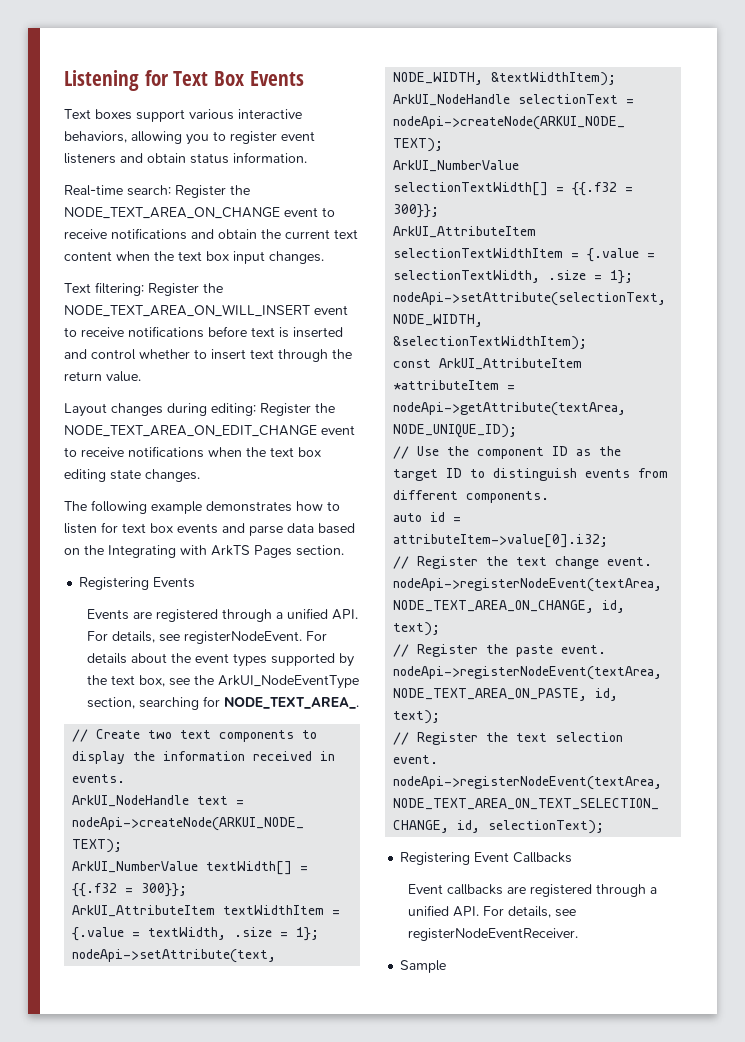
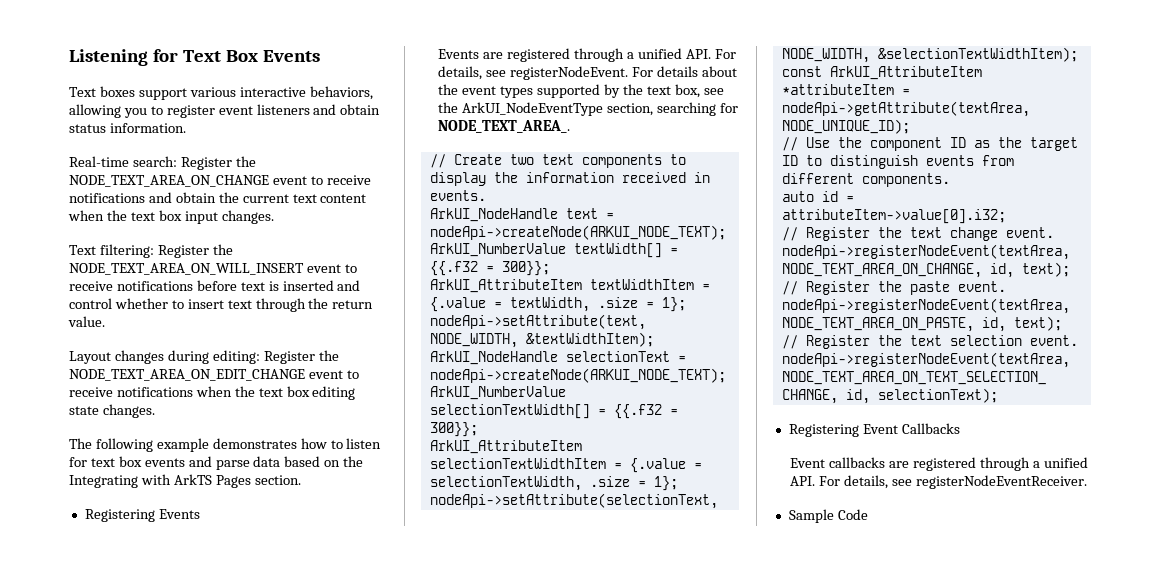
(447, 966) none -> [837,509,868,520] Code

